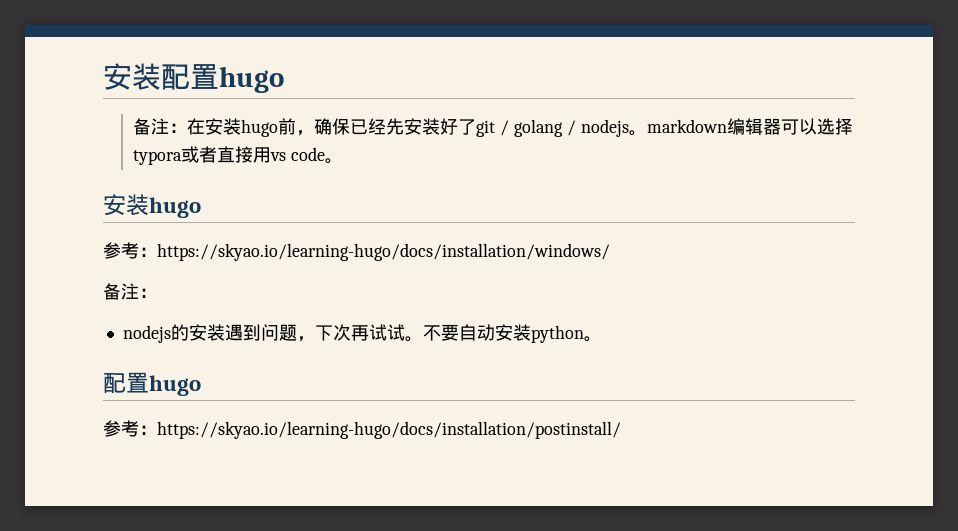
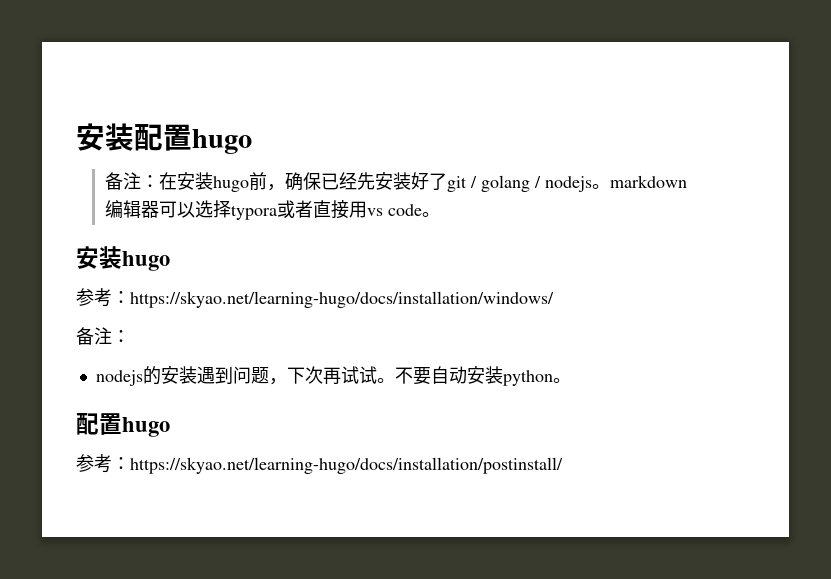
[157,243,610,261] https://skyao.io/learning-hugo/docs/installation/windows/ -> [130,291,554,308] https://skyao.net/learning-hugo/docs/installation/windows/
[157,421,621,439] https://skyao.io/learning-hugo/docs/installation/postinstall/ -> [130,457,563,474] https://skyao.net/learning-hugo/docs/installation/postinstall/

